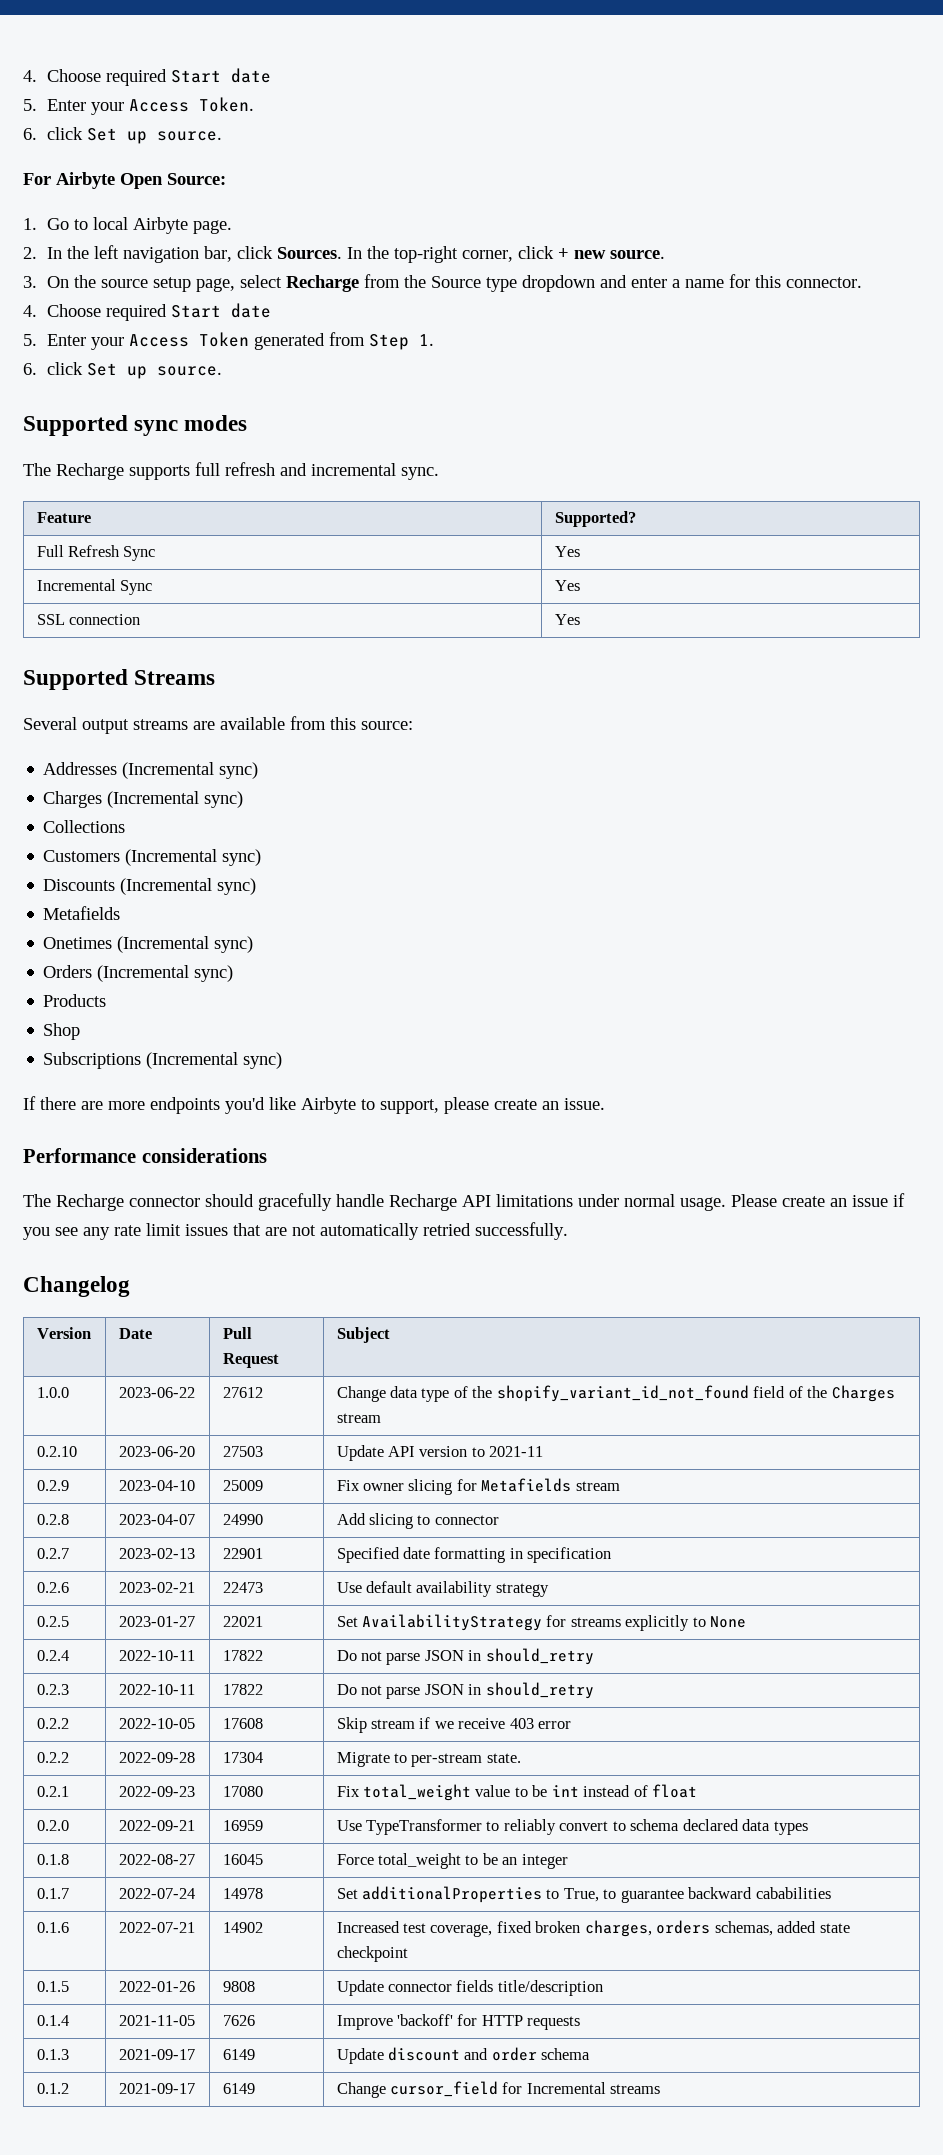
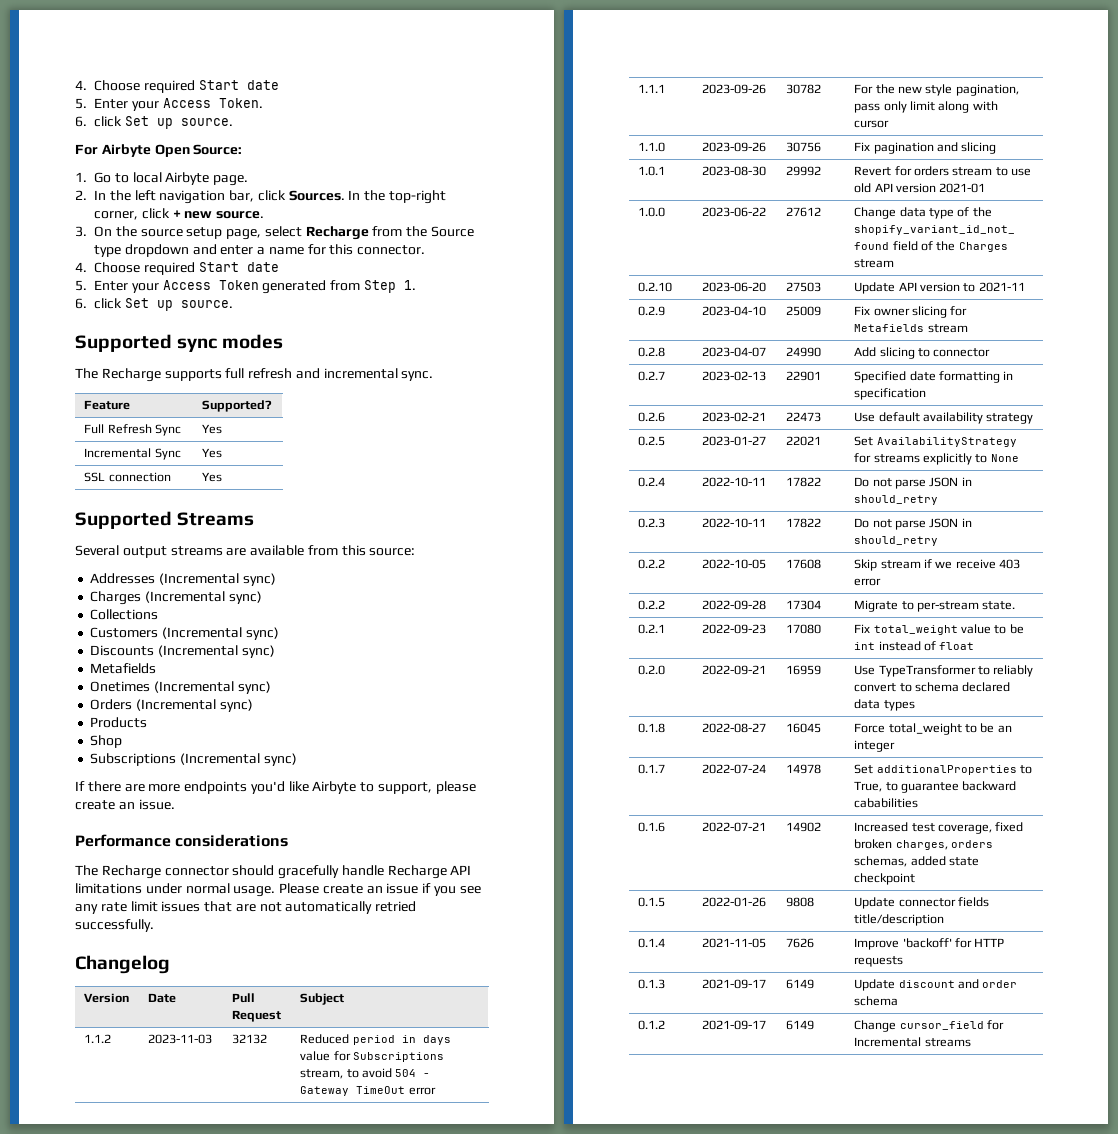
(390, 1335) none -> [84,1034,112,1043] [148,1034,213,1044] [232,1034,268,1044] [300,1034,451,1045] [300,1051,445,1062] [300,1068,431,1079] [300,1086,436,1096] [638,84,666,93] [702,84,767,94] [786,84,822,94] [854,84,1019,96] [854,101,998,113] [854,120,890,128] [638,142,666,152] [702,142,767,152] [786,142,822,152] [854,142,997,154] [638,166,666,176] [702,166,767,176] [786,166,822,176] [854,166,1032,176] [854,183,986,193] // 1.1.2 | 2023-11-03 | 32132 | Reduced period in days value for Subscriptions stream, to avoid 504 - Gateway TimeOut error // 1.1.1 | 2023-09-26 | 30782 | For the new style pagination, pass only limit along with cursor // 1.1.0 | 2023-09-26 | 30756 | Fix pagination and slicing // 1.0.1 | 2023-08-30 | 29992 | Revert for orders stream to use old API version 2021-01

